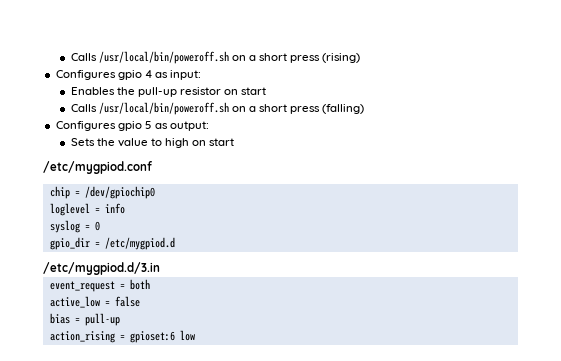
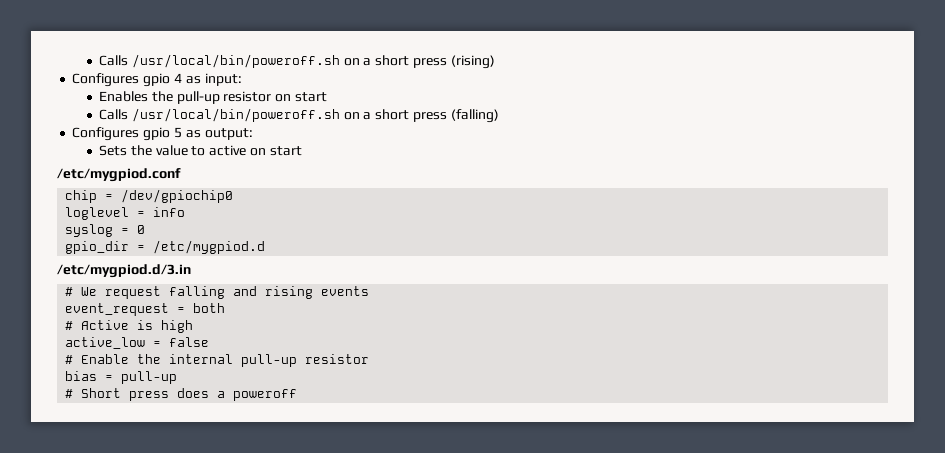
[165,138,190,148] high -> [209,145,247,156] active
(160, 268) none -> [65,286,370,299] // # We request falling and rising events
(150, 284) none -> [65,320,194,333] // # Active is high
[49,313,120,326] [49,330,195,343] bias = pull-up // action_rising = gpioset:6 low -> [65,354,370,367] [65,371,178,384] [65,388,298,401] # Enable the internal pull-up resistor // bias = pull-up // # Short press does a poweroff

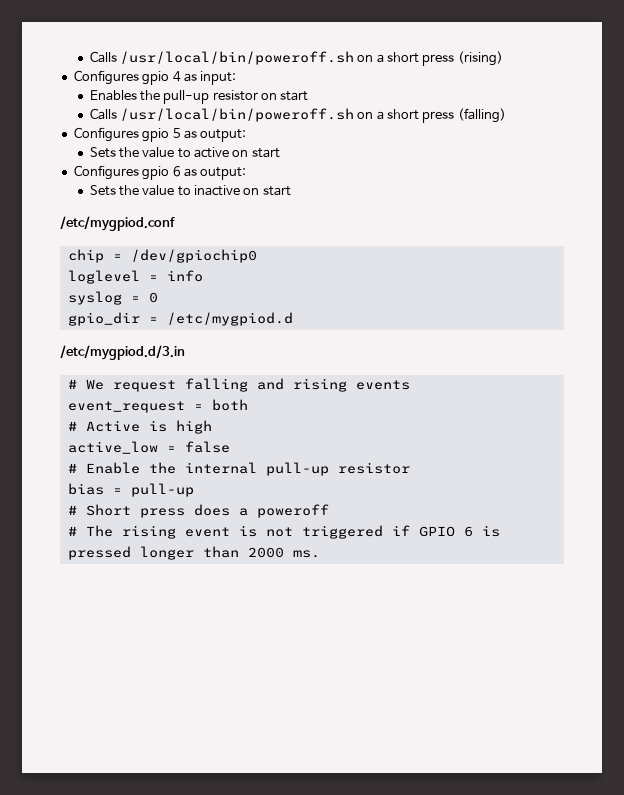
(302, 151) none -> [73,165,247,180] [89,185,291,196] // Configures gpio 6 as output: // Sets the value to inactive on start
(298, 395) none -> [67,525,500,539] [67,546,320,560] // # The rising event is not triggered if GPIO 6 is pressed longer than 2000 ms.

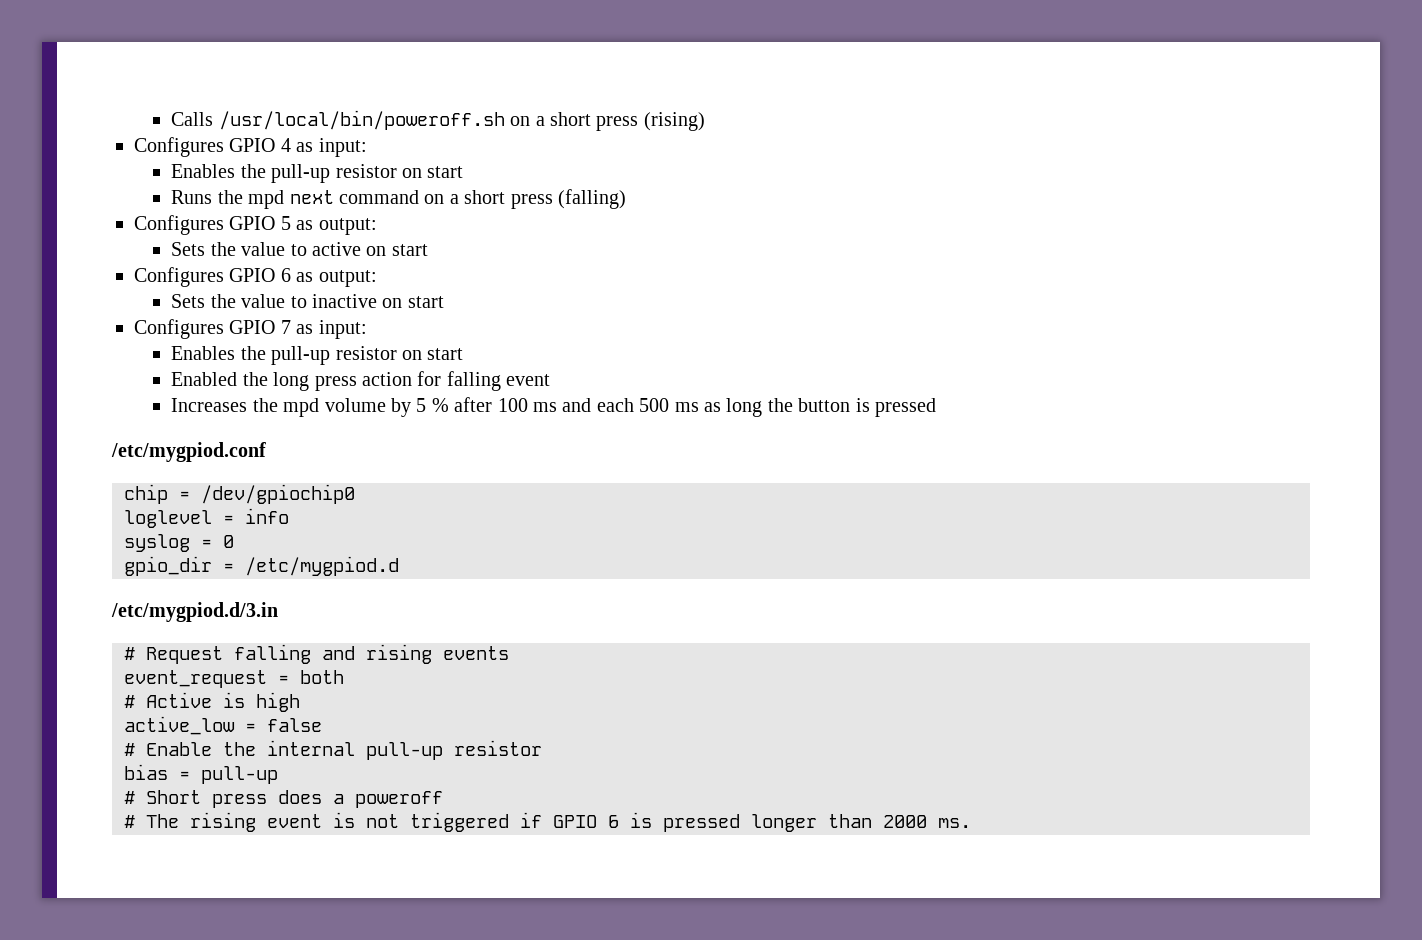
[142,71,170,85] gpio -> [229,138,276,152] GPIO
[89,108,354,122] Calls /usr/local/bin/poweroff.sh -> [171,190,420,209] Runs the mpd next command
[142,128,170,142] gpio -> [229,216,276,230] GPIO
[142,166,170,180] gpio -> [229,268,276,282] GPIO
(291, 191) none -> [134,319,367,339] [171,346,464,365] [171,371,551,391] [171,397,937,417] // Configures GPIO 7 as input: // Enables the pull-up resistor on start // Enabled the long press action for falling event // Increases the mpd volume by 5 % after 100 ms and each 500 ms as long the button is pressed
[85,379,176,392] We request -> [146,646,223,664] Request

